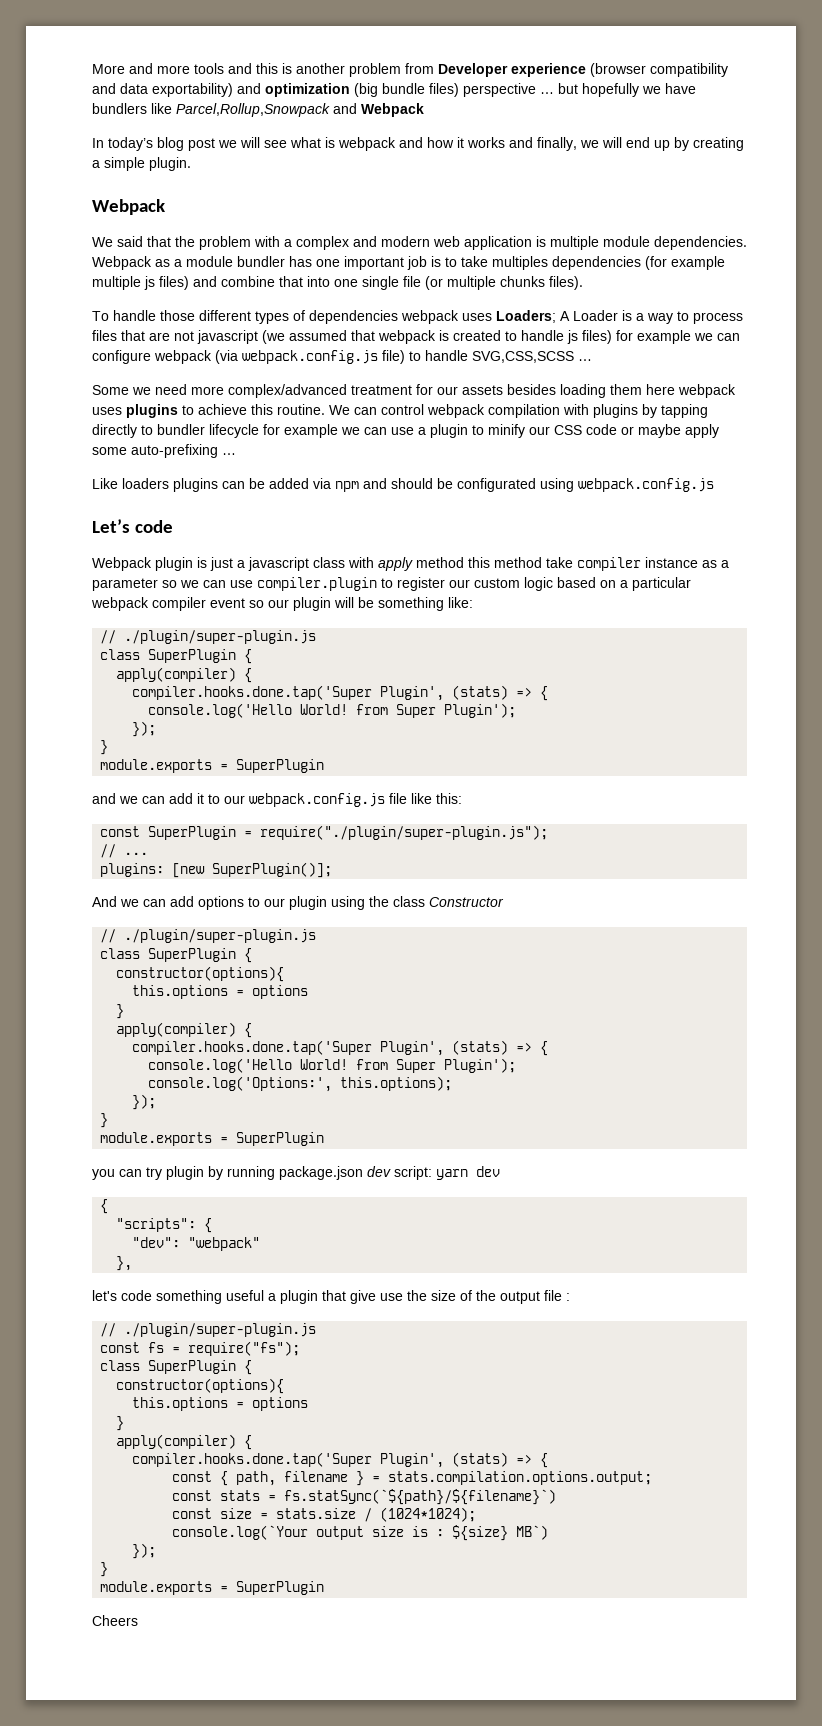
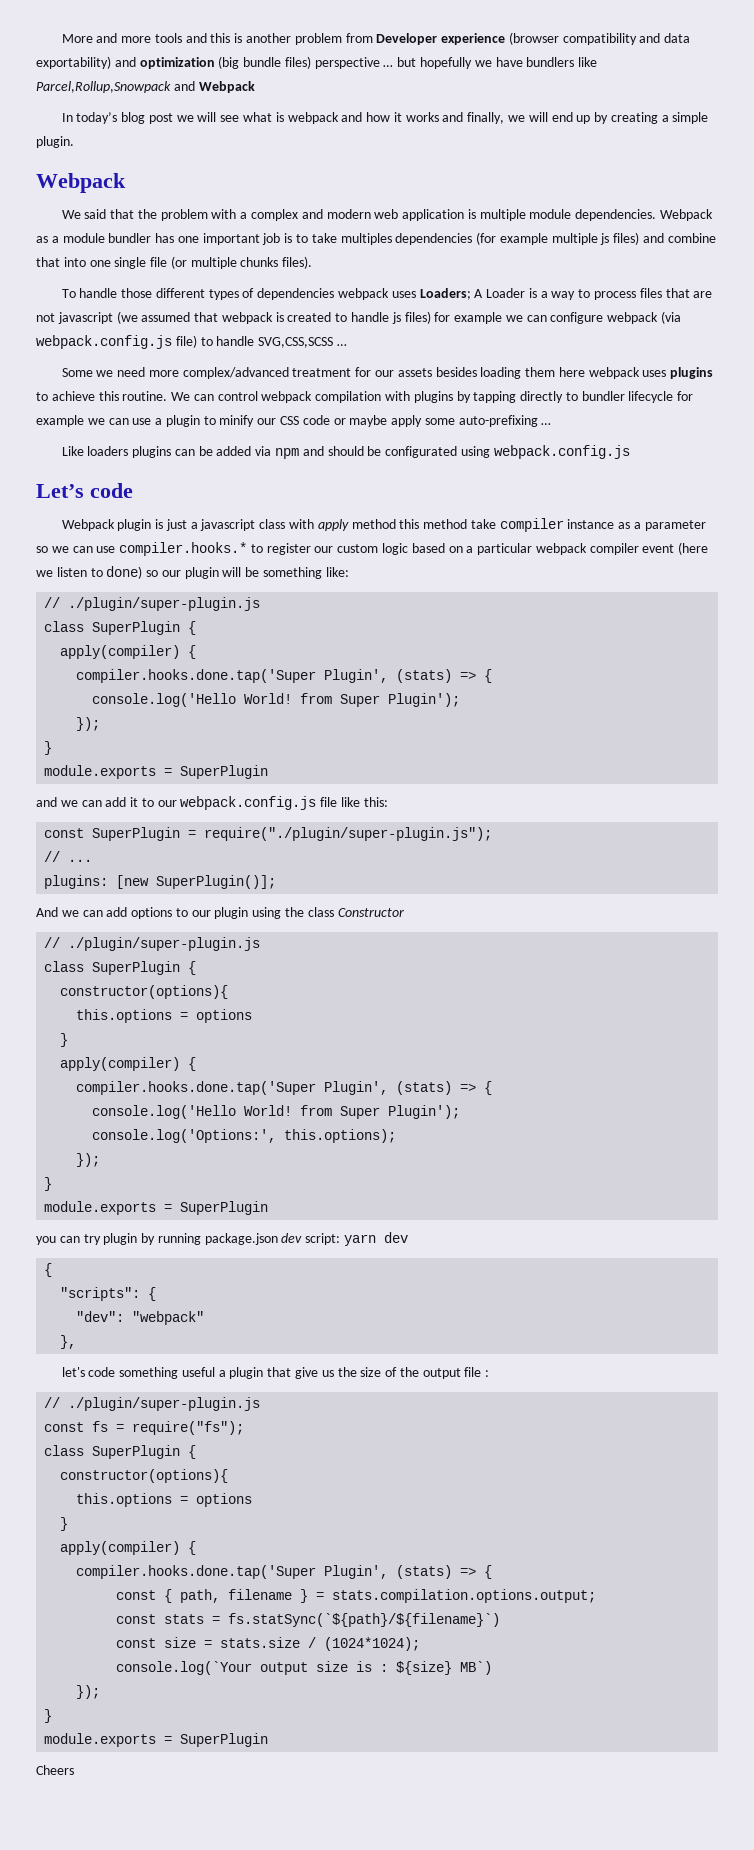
[257,577,377,591] compiler.plugin -> [119,542,248,556] compiler.hooks.*
(245, 603) none -> [678,542,709,555] [36,566,143,579] (here we listen to done)
[380,1293,403,1301] use -> [321,1370,334,1377] us

